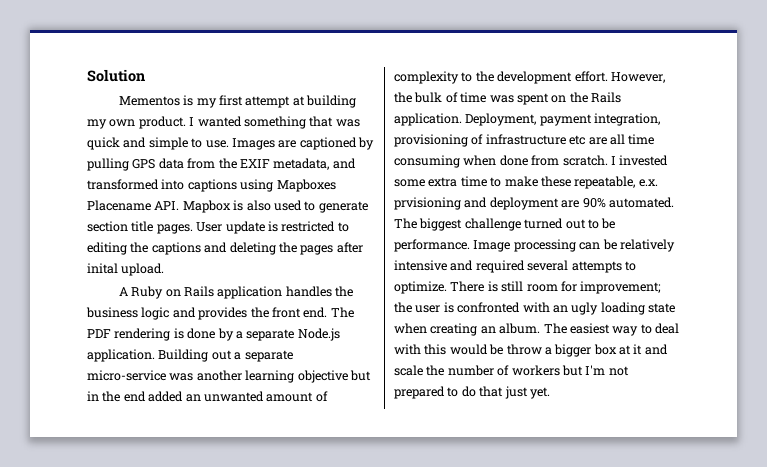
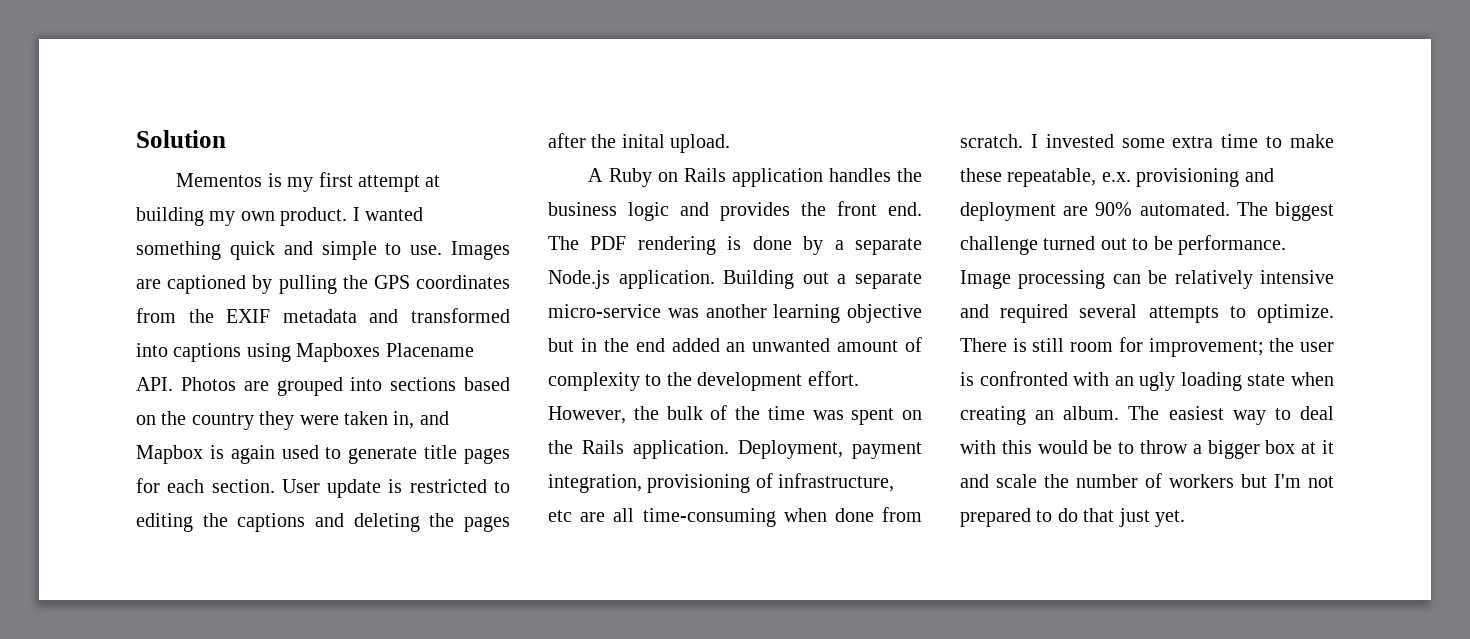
[309,116,360,127] that was -> (221, 250) none
[132,158,184,169] GPS data -> [342,275,510,289] the GPS coordinates
[273,158,330,170] metadata, -> [282,309,357,323] metadata
(180, 205) none -> [180,377,511,396] [136,411,449,430] Photos are grouped into sections based on the country they were taken in, and
[246,200,271,211] also -> [230,445,275,464] again
[87,221,193,234] section title pages. -> [424,445,510,464] [136,478,275,493] title pages for each section.
(363, 247) none -> [591,134,617,148] the
(458, 97) none -> [735,406,760,420] the
[485,134,566,145] infrastructure -> [778,473,895,492] infrastructure,
[628,134,655,145] [394,155,460,168] time consuming -> [642,508,776,527] time-consuming
[394,197,461,210] prvisioning -> [1136,168,1240,187] provisioning
(504, 349) none -> [1118,442,1135,454] to

